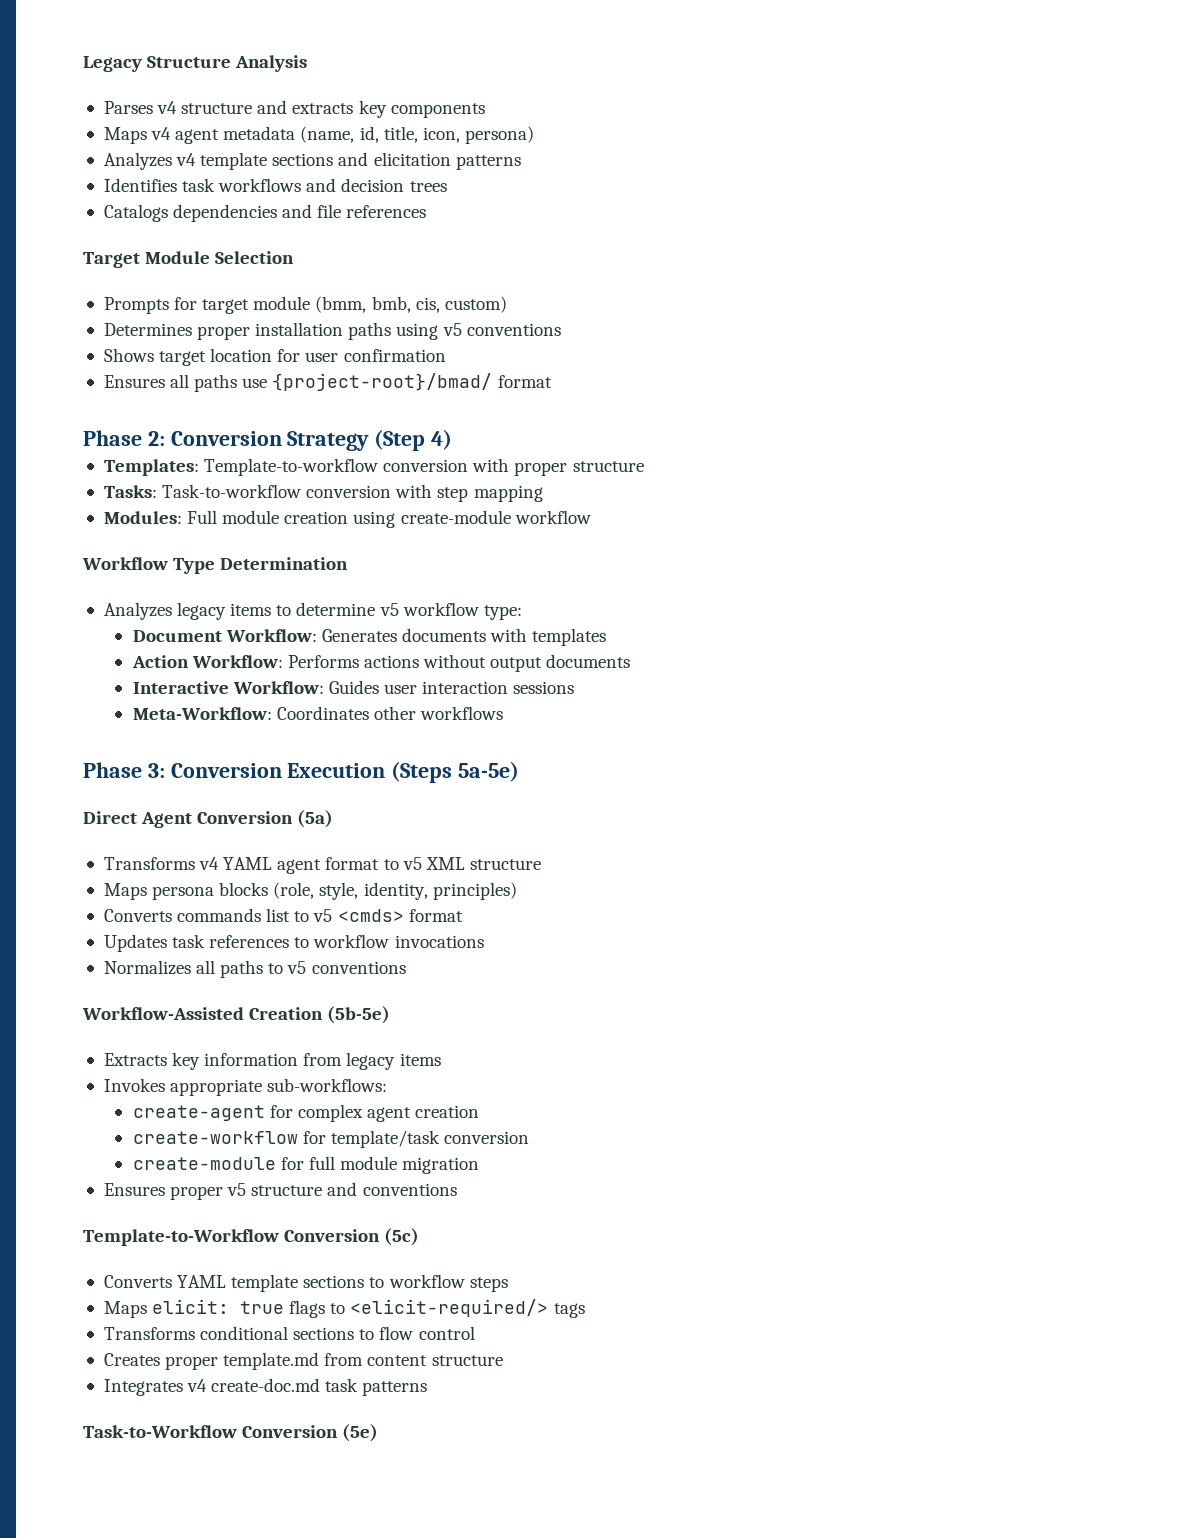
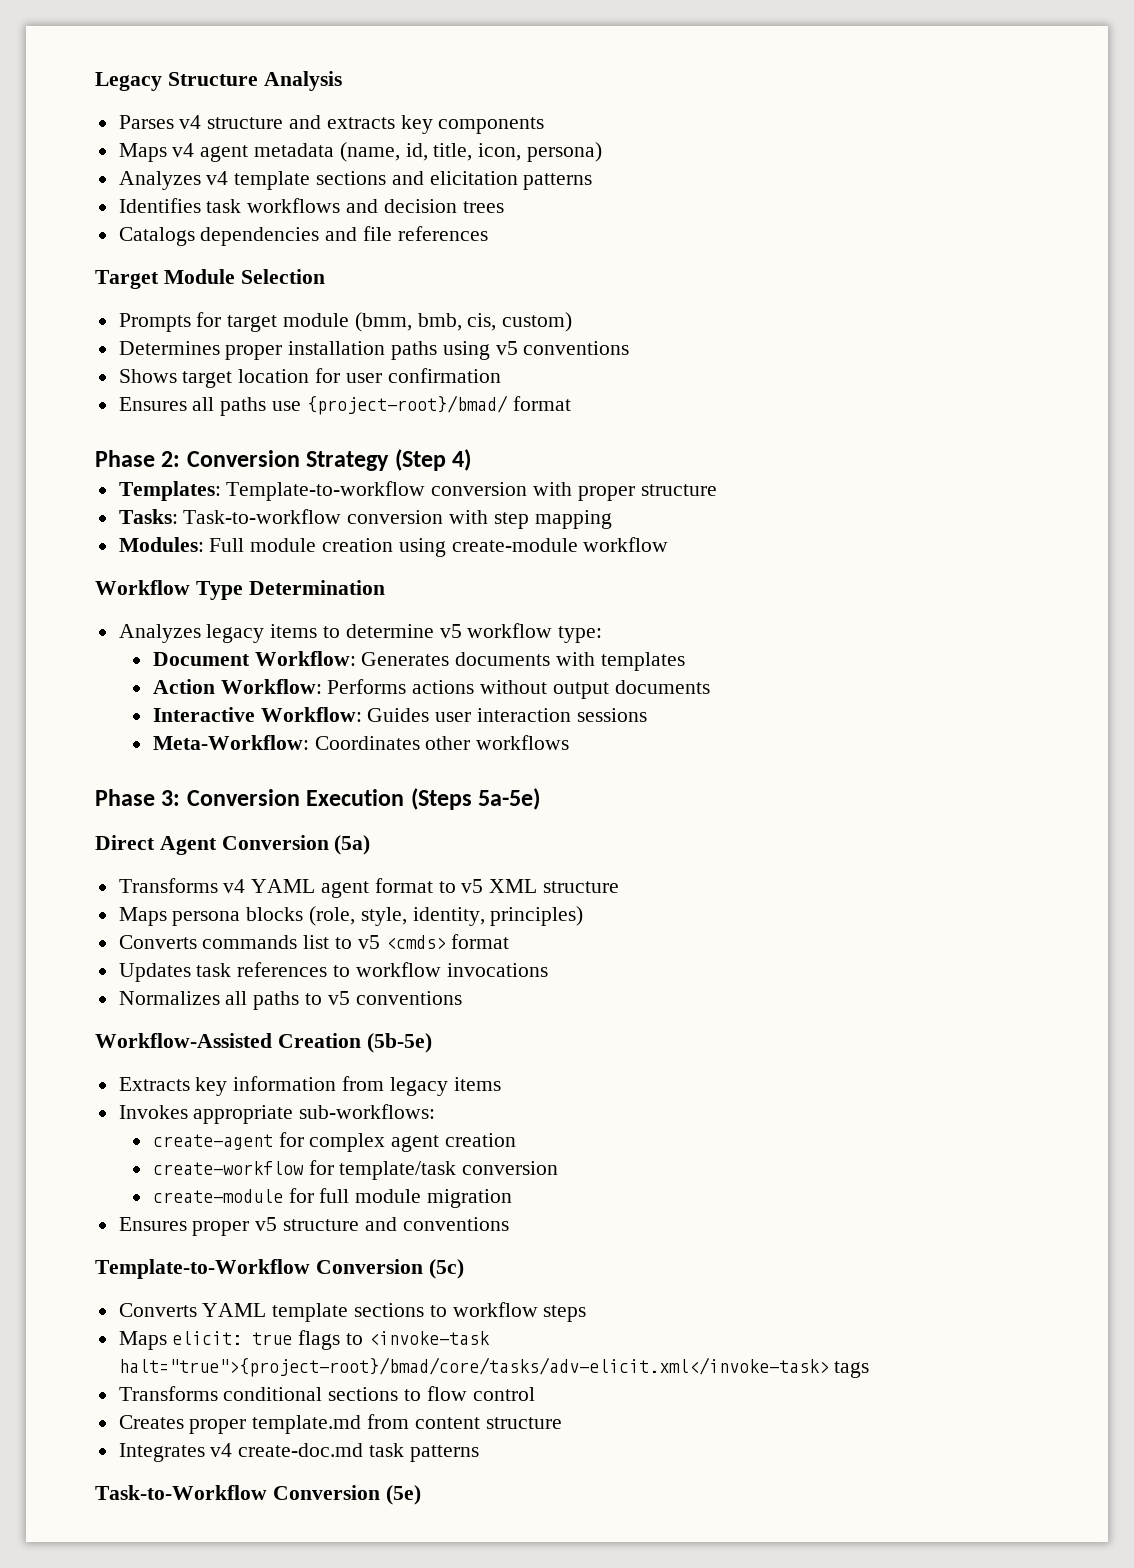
[350,1299,549,1317] <elicit-required/> -> [368,1331,490,1345] [118,1357,829,1377] <invoke-task halt="true">{project-root}/bmad/core/tasks/adv-elicit.xml</invoke-task>

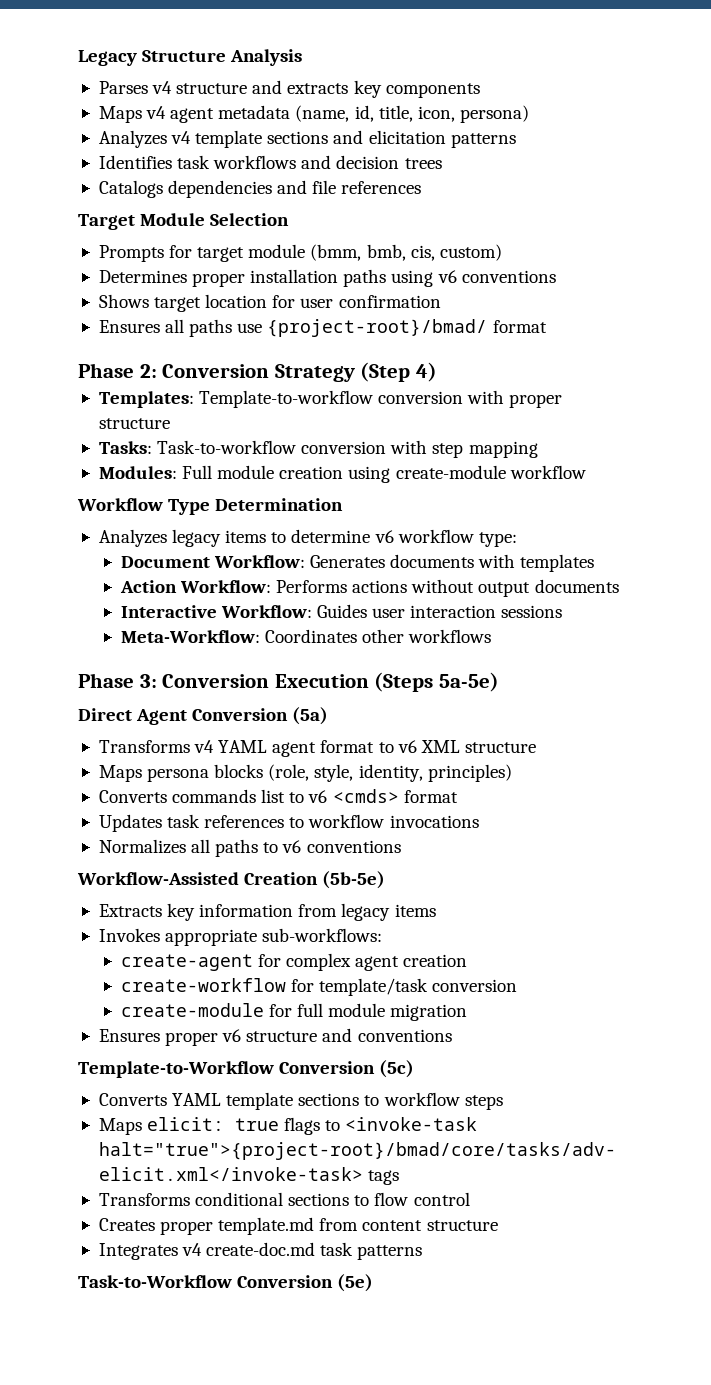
[495,341,518,355] v5 -> [437,270,457,283] v6
[439,624,462,638] v5 -> [374,530,394,543] v6
[461,879,484,893] v5 -> [397,740,417,753] v6
[357,935,380,949] v5 -> [308,790,328,803] v6
[327,991,350,1005] v5 -> [282,840,302,853] v6
[255,1217,278,1231] v5 -> [222,1029,242,1042] v6

